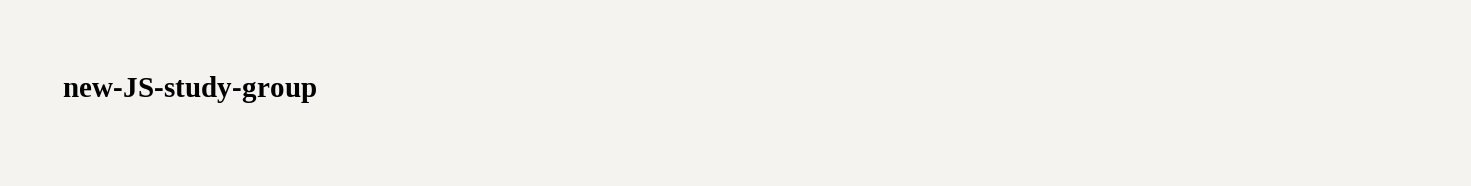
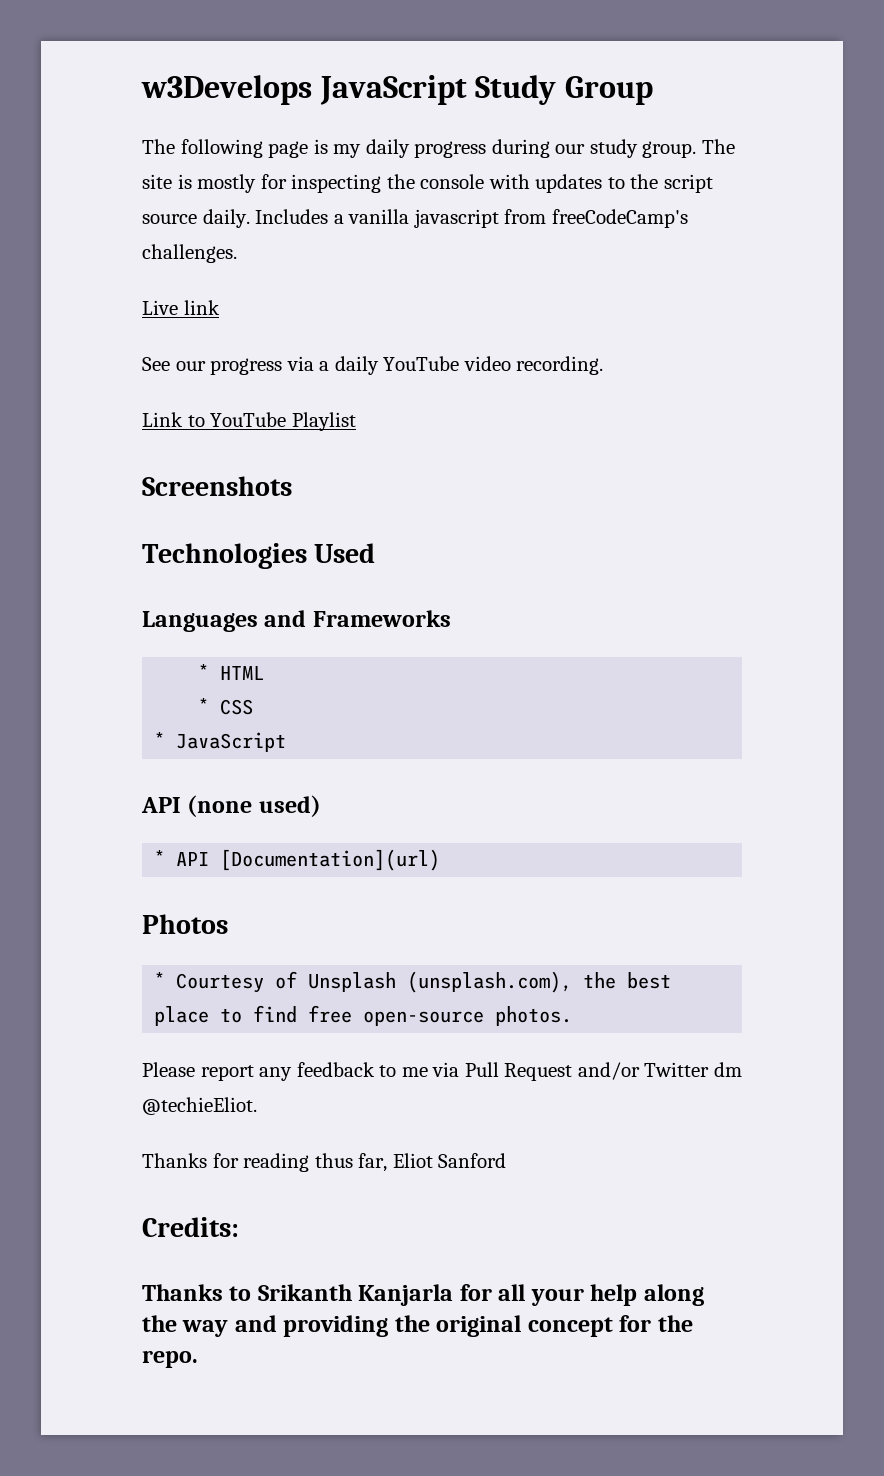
[63,76,317,103] new-JS-study-group -> [141,75,653,105] [142,139,735,158] [142,174,713,193] [142,209,688,228] [142,244,237,263] [142,300,220,315] [142,356,604,375] [142,412,356,431] [142,476,292,496] [142,543,376,569] [142,610,451,632] [198,664,265,680] [198,698,254,715] [154,732,287,752] [141,795,321,817] [154,849,441,871] [142,914,228,934] [154,971,672,993] [154,1005,573,1026] [142,1062,742,1081] [142,1097,257,1115] [142,1153,507,1172] [142,1217,239,1237] [142,1284,704,1306] [142,1315,693,1337] [142,1350,198,1368] w3Develops JavaScript Study Group // The following page is my daily progress during our study group. The site is mostly for inspecting the console with updates to the script source daily. Includes a vanilla javascript from freeCodeCamp's challenges. // Live link // See our progress via a daily YouTube video recording. // Link to YouTube Playlist // Screenshots // Technologies Used // Languages and Frameworks // * HTML // * CSS // * JavaScript // API (none used) // * API [Documentation](url) // Photos // * Courtesy of Unsplash (unsplash.com), the best place to find free open-source photos. // Please report any feedback to me via Pull Request and/or Twitter dm @techieEliot. // Thanks for reading thus far, Eliot Sanford // Credits: // Thanks to Srikanth Kanjarla for all your help along the way and providing the original concept for the repo.

